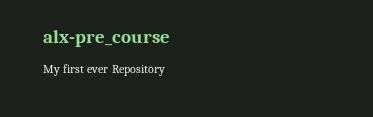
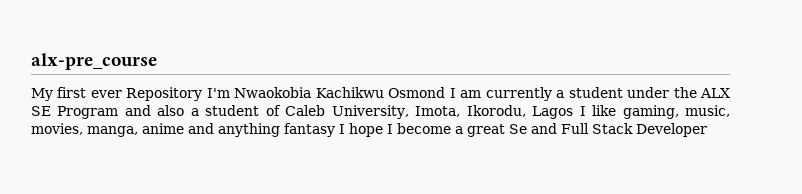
(165, 70) none -> [206,87,730,101] [31,105,730,119] [31,123,707,137] I'm Nwaokobia Kachikwu Osmond I am currently a student under the ALX SE Program and also a student of Caleb University, Imota, Ikorodu, Lagos I like gaming, music, movies, manga, anime and anything fantasy I hope I become a great Se and Full Stack Developer

